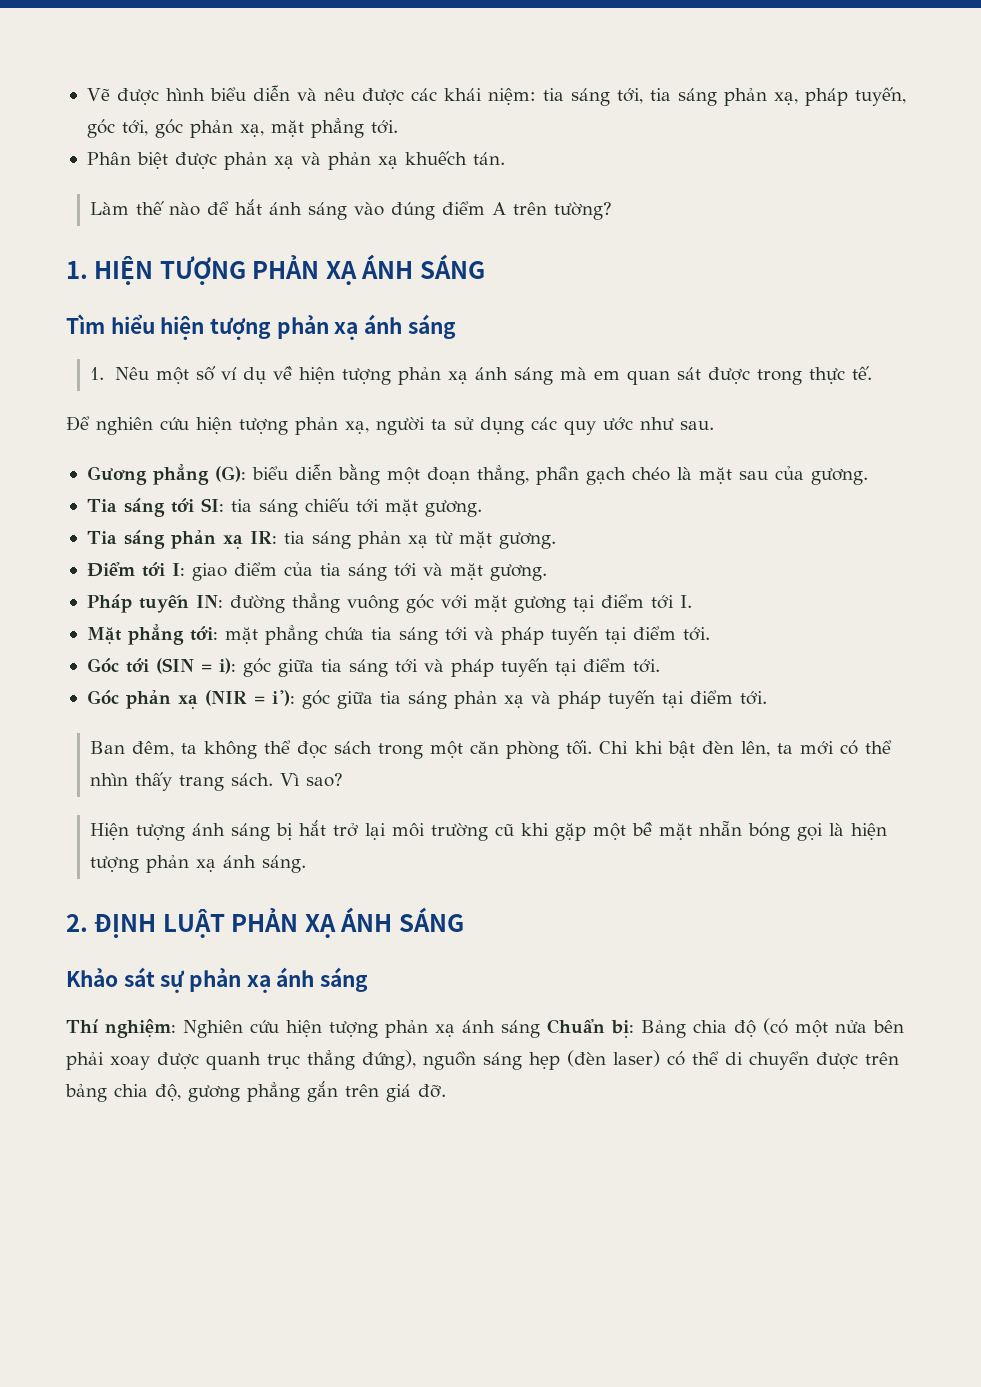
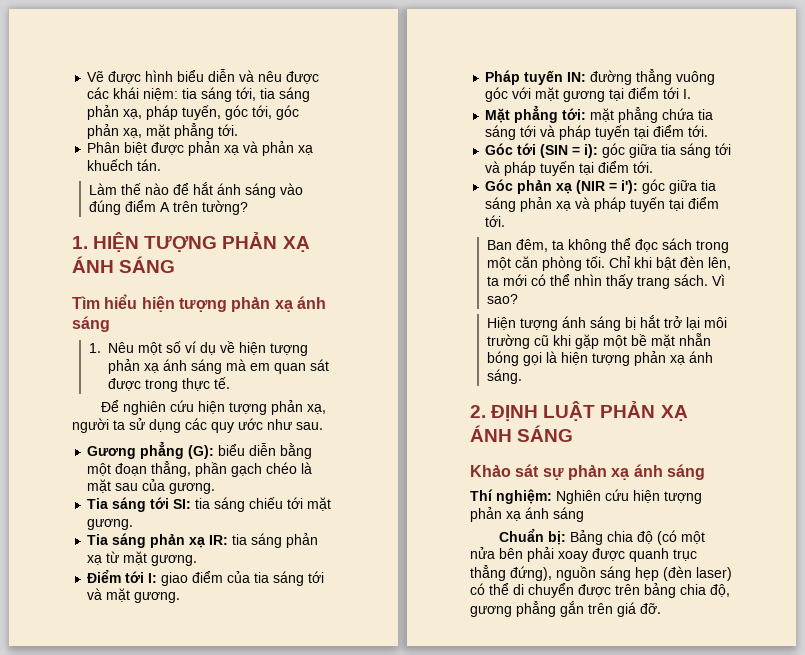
(540, 1029) none -> (584, 514) //

